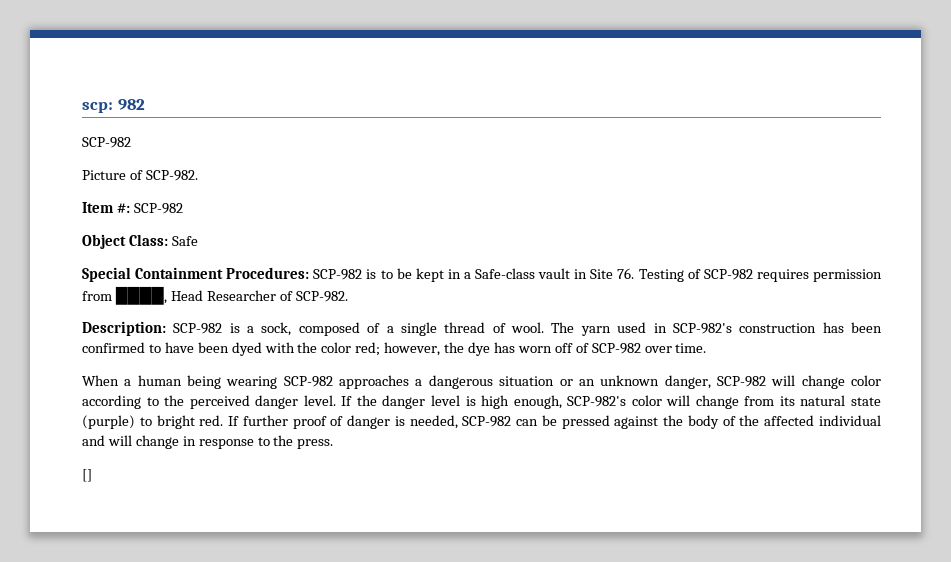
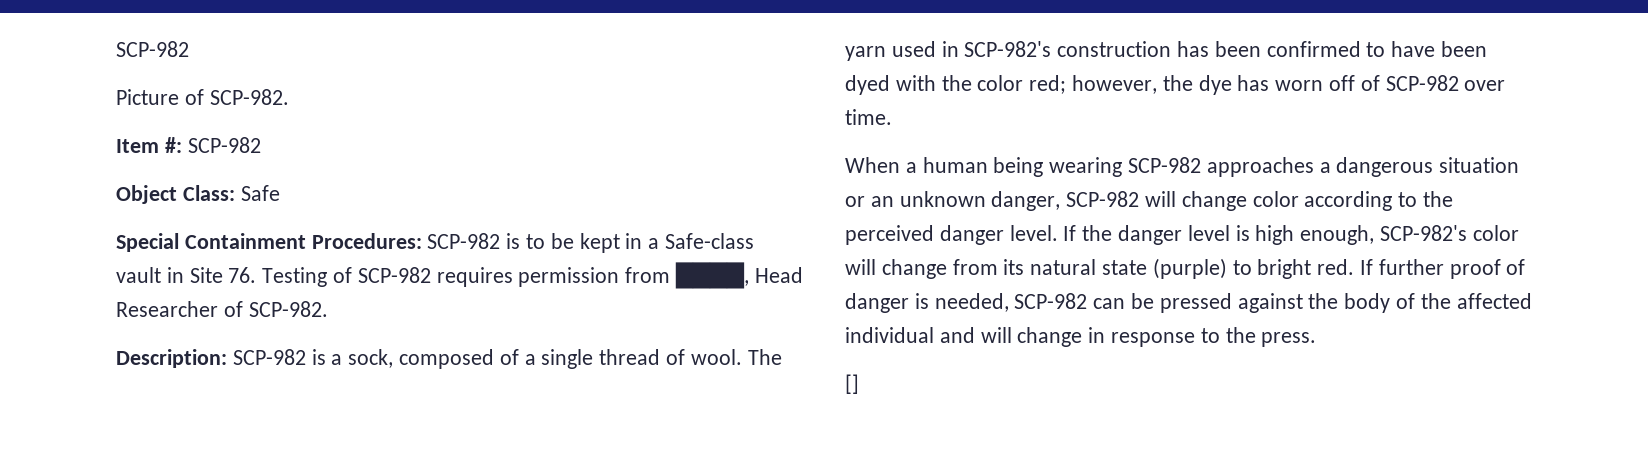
[82,99,145,113] scp: 982 // -> (116, 49) none

